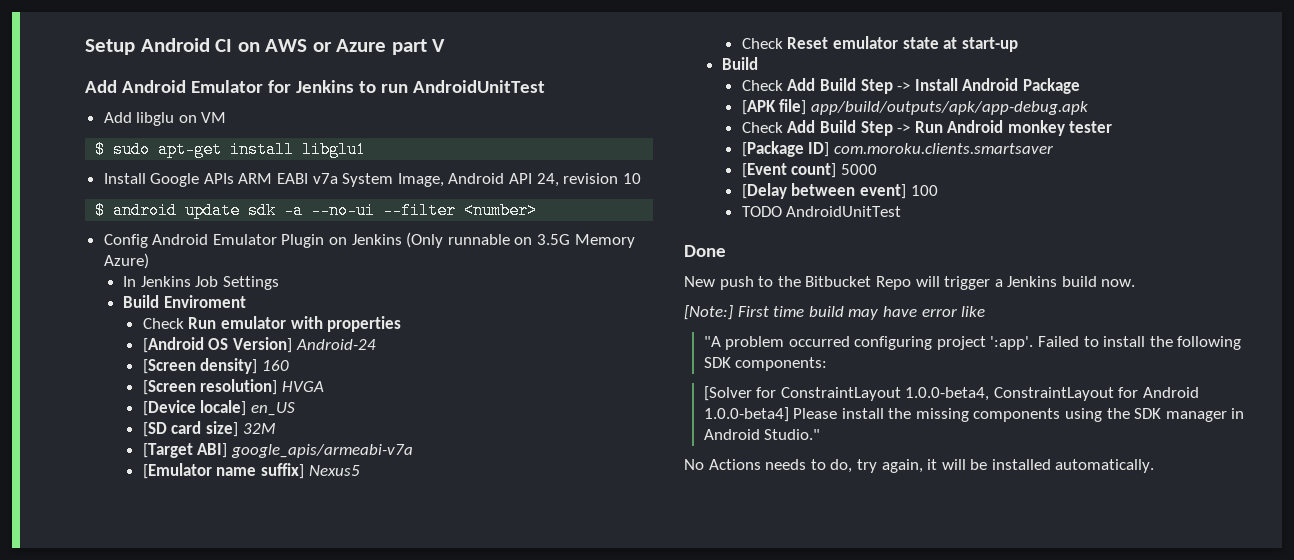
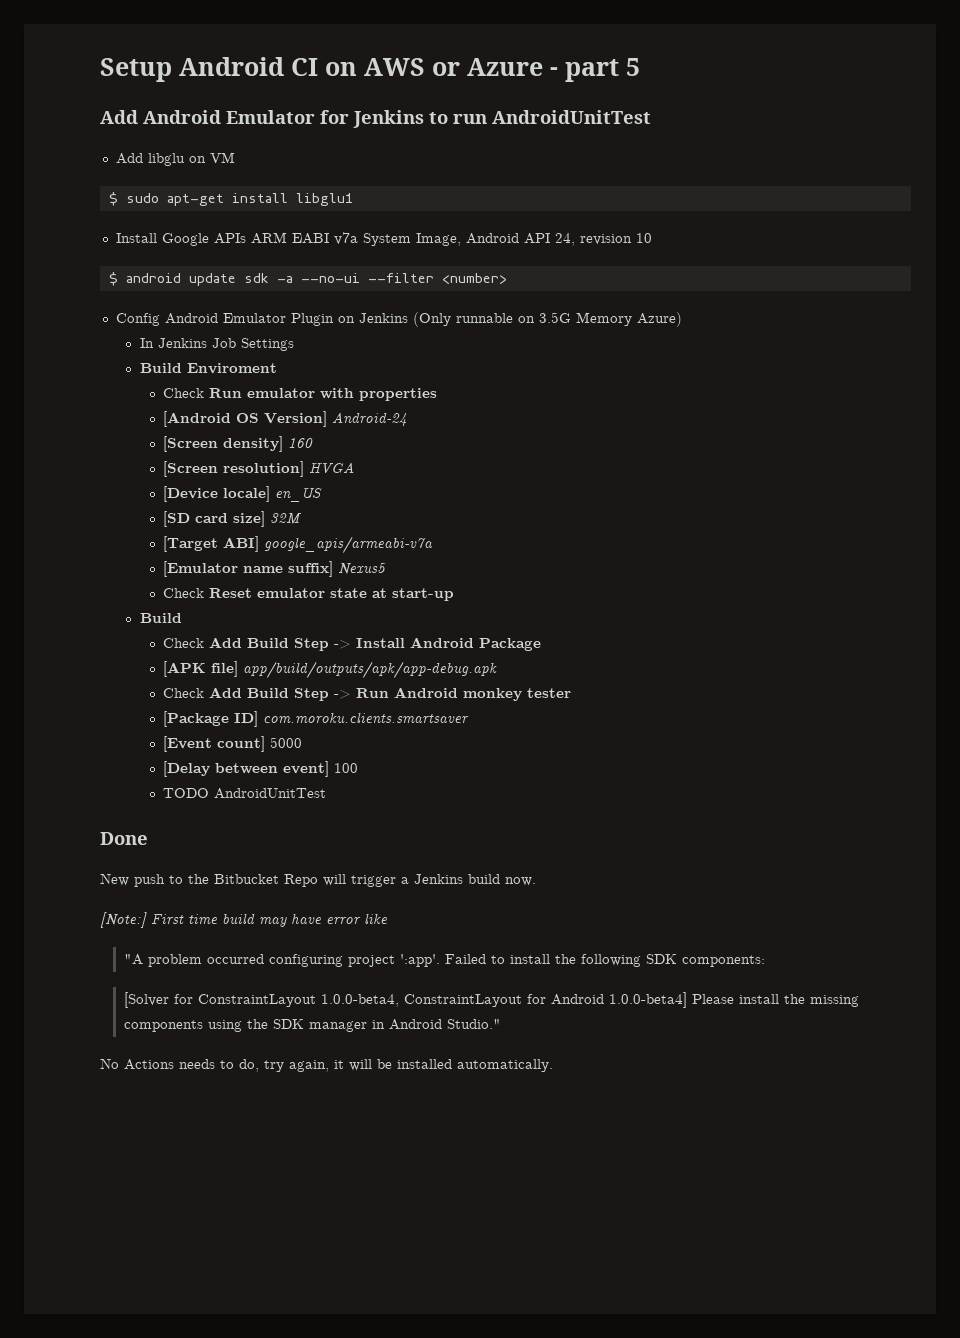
[391,39,446,55] part V -> [550,58,640,82] - part 5

